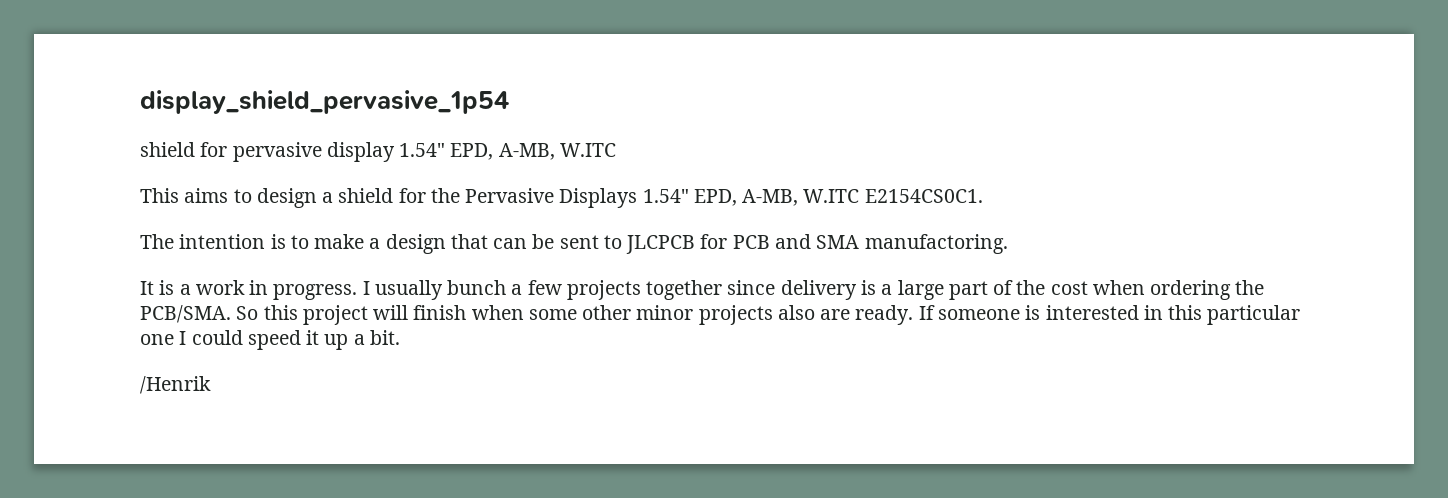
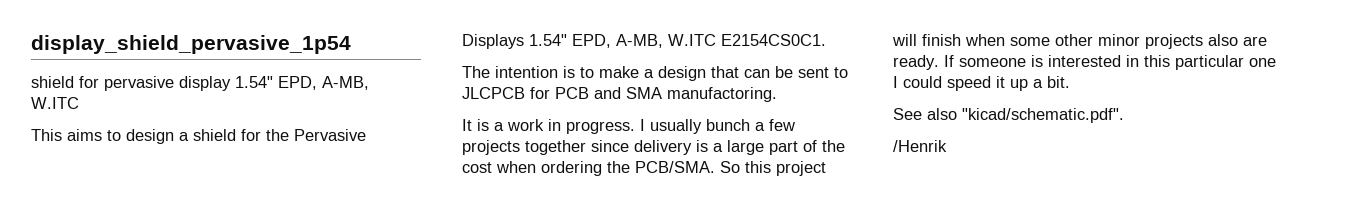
(400, 337) none -> [893,108,1124,123] // See also "kicad/schematic.pdf".

